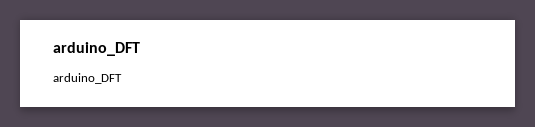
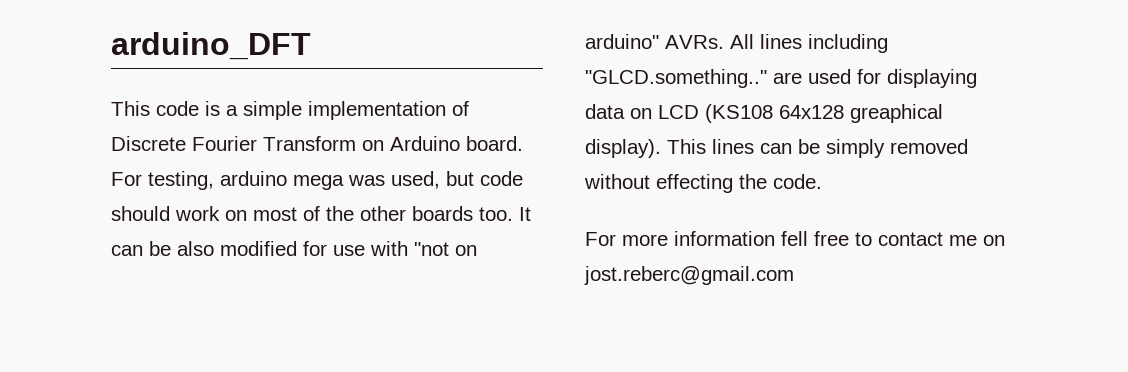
[53,73,122,84] arduino_DFT -> [111,101,469,120] [111,136,523,151] [111,171,523,190] [111,206,531,221] [111,241,477,256] [585,34,888,53] [585,69,977,88] [585,104,943,123] [585,139,968,158] [584,174,822,193] [585,231,1005,246] [584,266,794,285] This code is a simple implementation of Discrete Fourier Transform on Arduino board. For testing, arduino mega was used, but code should work on most of the other boards too. It can be also modified for use with "not on arduino" AVRs. All lines including "GLCD.something.." are used for displaying data on LCD (KS108 64x128 greaphical display). This lines can be simply removed without effecting the code. // For more information fell free to contact me on jost.reberc@gmail.com

